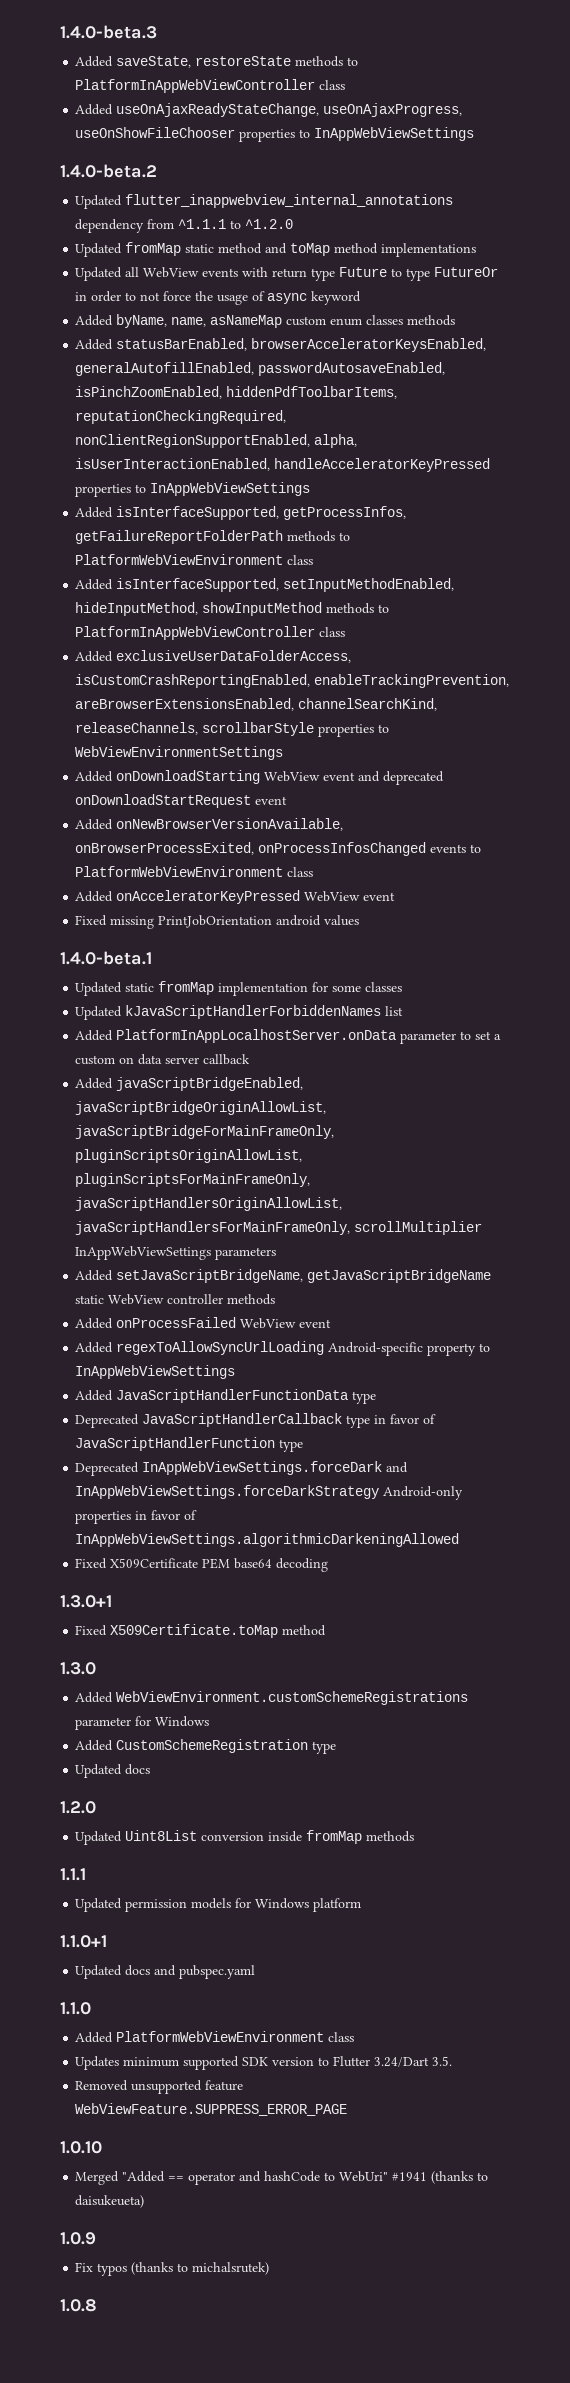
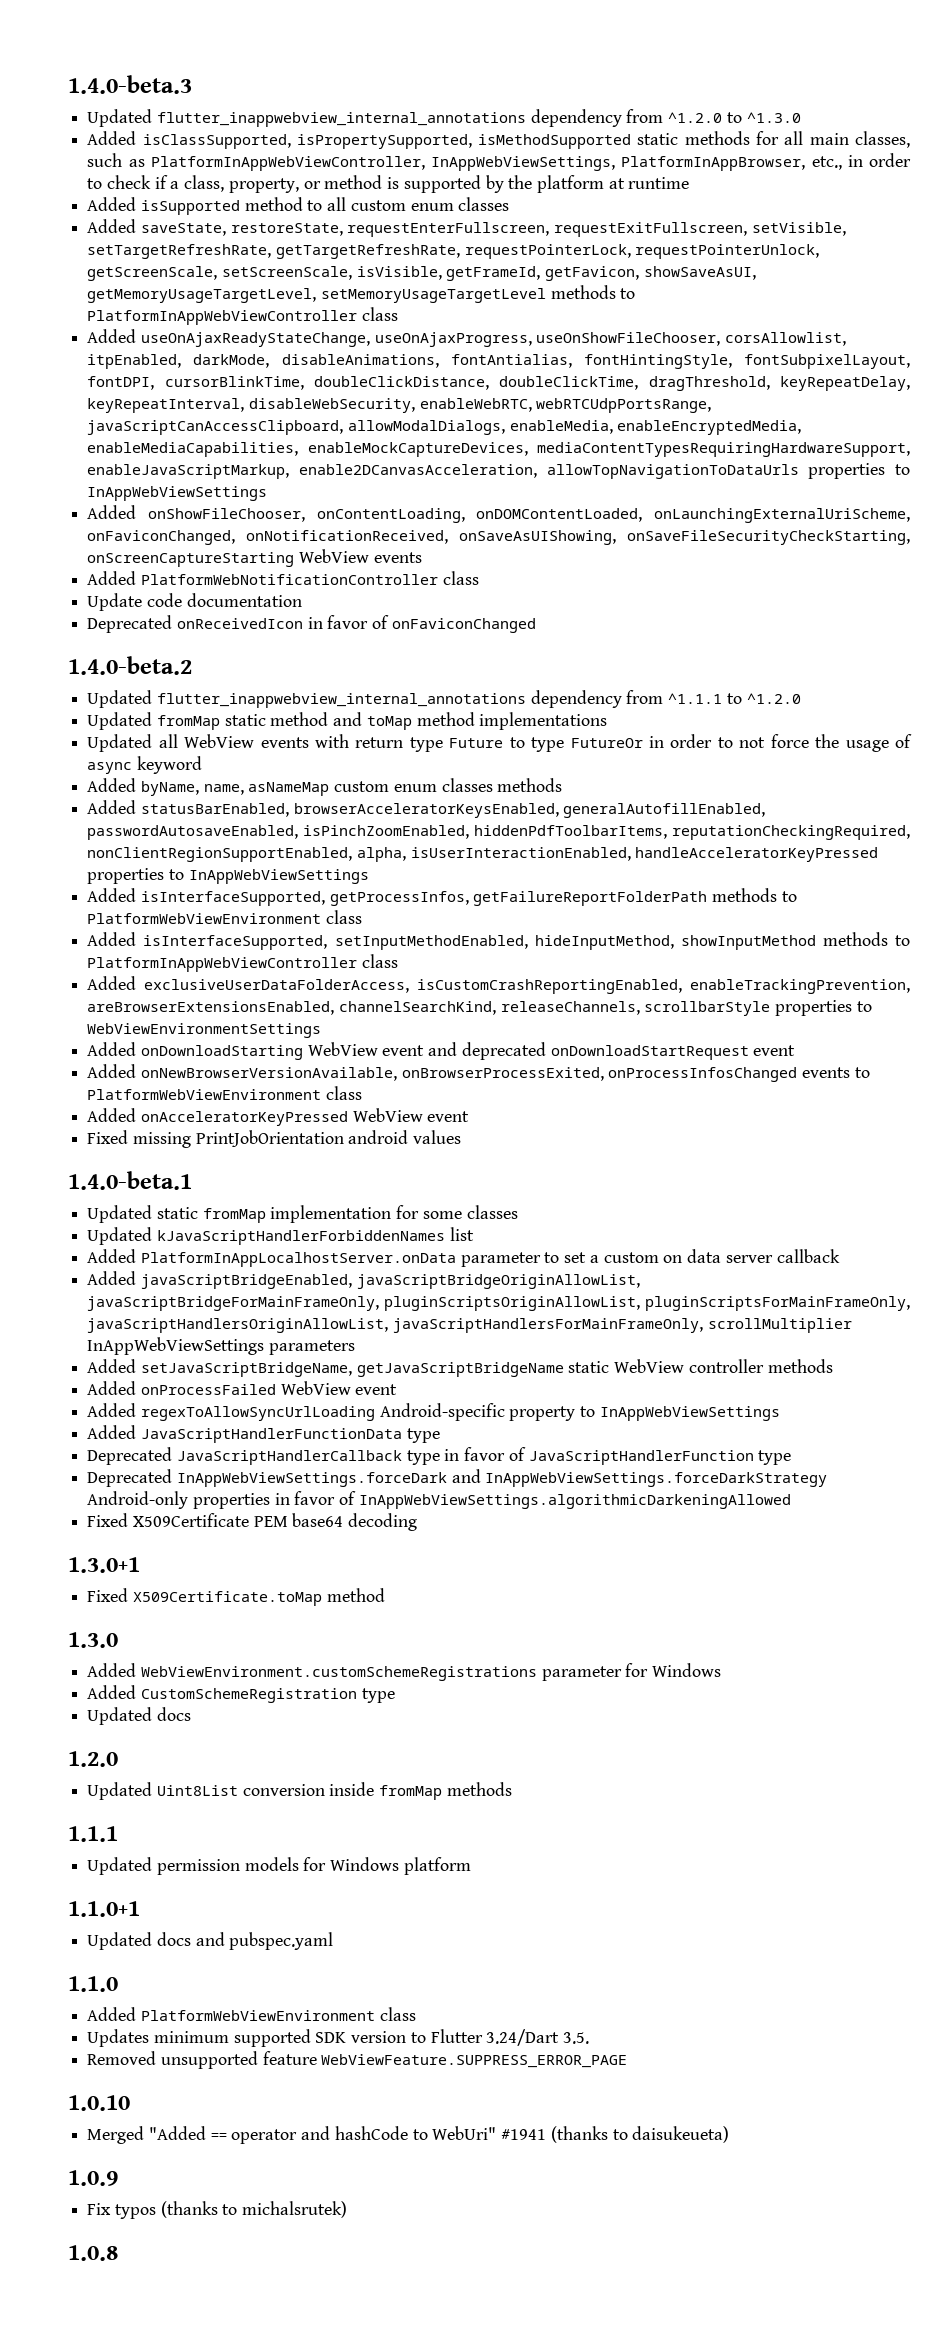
[75,56,292,68] Added saveState, restoreState -> [87,109,801,127] [87,131,910,149] [87,153,911,171] [87,175,690,193] [87,197,510,215] [87,219,846,237] [87,244,820,259] [87,266,756,281] [87,288,546,303] Updated flutter_inappwebview_internal_annotations dependency from ^1.2.0 to ^1.3.0 // Added isClassSupported, isPropertySupported, isMethodSupported static methods for all main classes, such as PlatformInAppWebViewController, InAppWebViewSettings, PlatformInAppBrowser, etc., in order to check if a class, property, or method is supported by the platform at runtime // Added isSupported method to all custom enum classes // Added saveState, restoreState, requestEnterFullscreen, requestExitFullscreen, setVisible, setTargetRefreshRate, getTargetRefreshRate, requestPointerLock, requestPointerUnlock, getScreenScale, setScreenScale, isVisible, getFrameId, getFavicon, showSaveAsUI, getMemoryUsageTargetLevel, setMemoryUsageTargetLevel
[75,127,475,142] useOnShowFileChooser properties to InAppWebViewSettings -> [536,332,847,346] [87,354,910,369] [87,376,910,391] [87,398,712,413] [87,420,802,435] [87,442,910,457] [87,463,910,479] [87,486,268,501] [87,505,910,523] [87,530,910,545] [87,549,422,567] [87,571,479,585] [87,593,302,611] [87,615,536,633] useOnShowFileChooser, corsAllowlist, itpEnabled, darkMode, disableAnimations, fontAntialias, fontHintingStyle, fontSubpixelLayout, fontDPI, cursorBlinkTime, doubleClickDistance, doubleClickTime, dragThreshold, keyRepeatDelay, keyRepeatInterval, disableWebSecurity, enableWebRTC, webRTCUdpPortsRange, javaScriptCanAccessClipboard, allowModalDialogs, enableMedia, enableEncryptedMedia, enableMediaCapabilities, enableMockCaptureDevices, mediaContentTypesRequiringHardwareSupport, enableJavaScriptMarkup, enable2DCanvasAcceleration, allowTopNavigationToDataUrls properties to InAppWebViewSettings // Added onShowFileChooser, onContentLoading, onDOMContentLoaded, onLaunchingExternalUriScheme, onFaviconChanged, onNotificationReceived, onSaveAsUIShowing, onSaveFileSecurityCheckStarting, onScreenCaptureStarting WebView events // Added PlatformWebNotificationController class // Update code documentation // Deprecated onReceivedIcon in favor of onFaviconChanged

